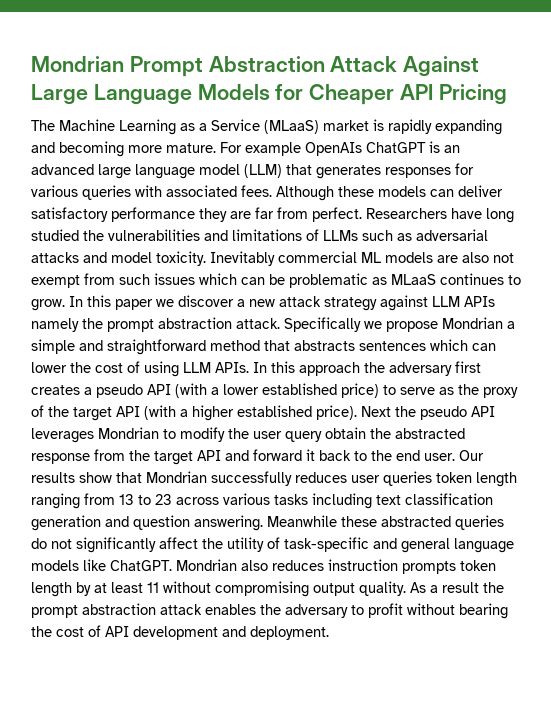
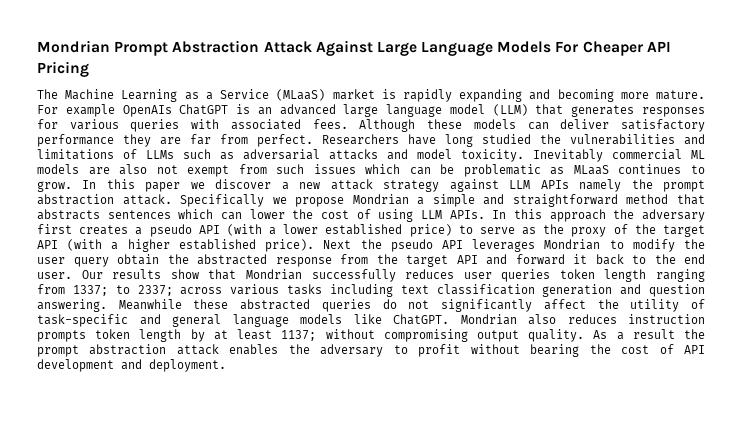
[275,84,304,100] for -> [555,41,579,53] For
[119,494,172,505] 13 to 23 -> [72,285,173,296] 1337; to 2337;
[147,582,159,593] 11 -> [281,330,317,341] 1137;

